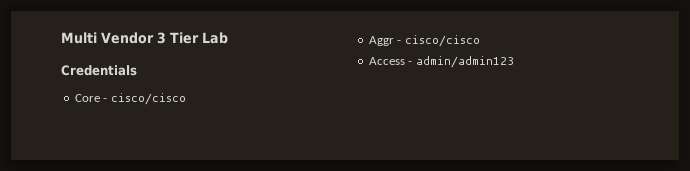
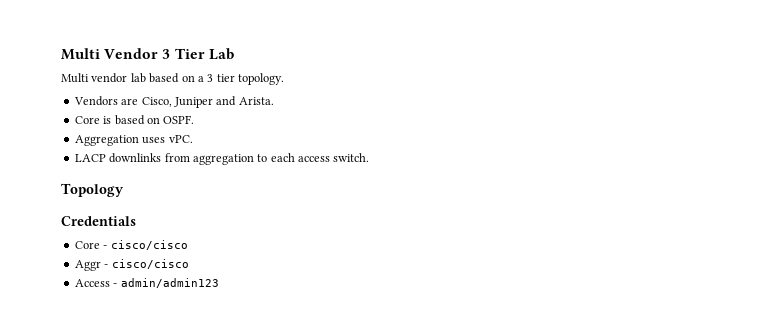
(228, 38) none -> [61,73,284,85] [73,96,274,108] [74,115,195,125] [74,135,193,146] [74,153,370,165] [61,183,124,197] // Multi vendor lab based on a 3 tier topology. // Vendors are Cisco, Juniper and Arista. // Core is based on OSPF. // Aggregation uses vPC. // LACP downlinks from aggregation to each access switch. // Topology

